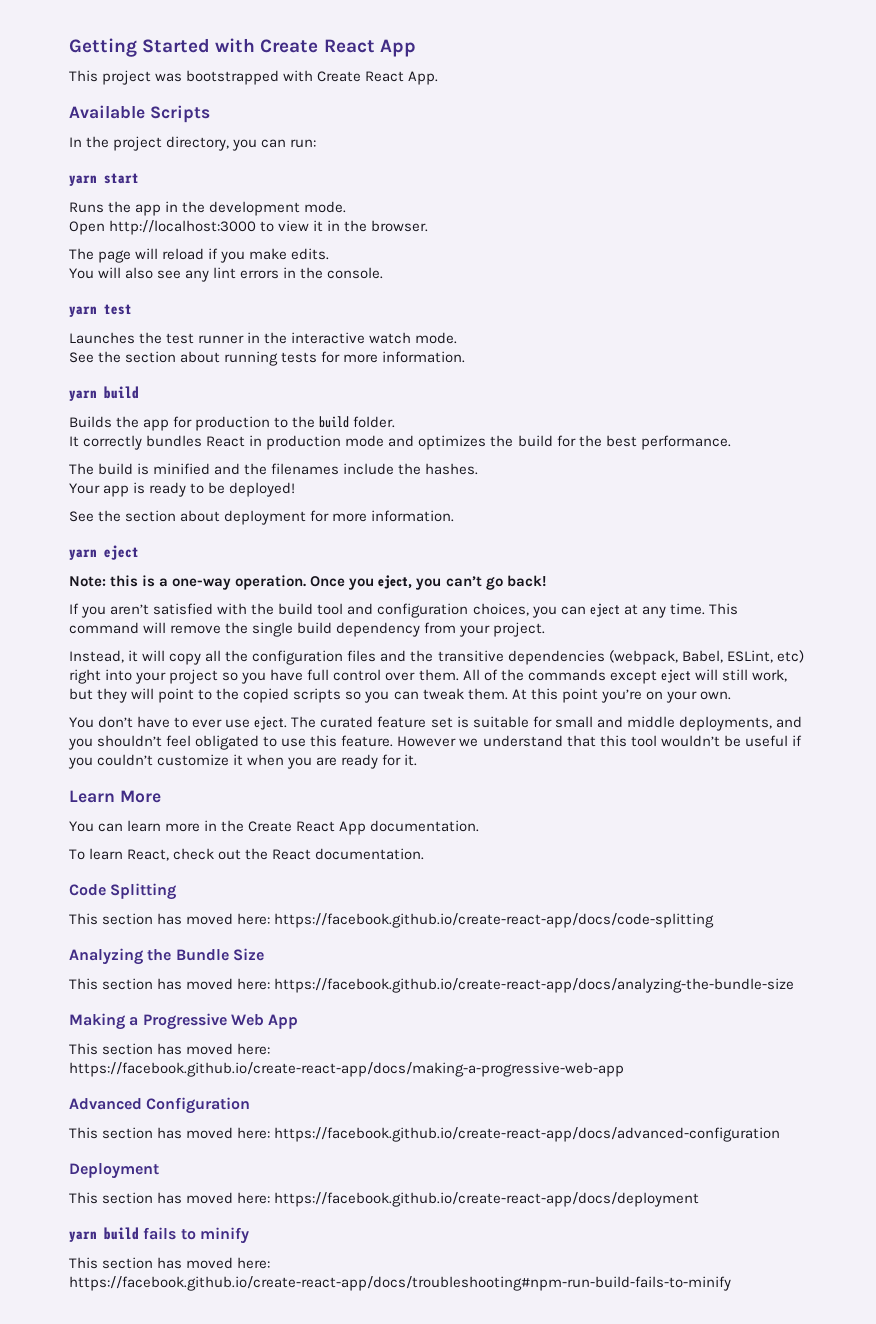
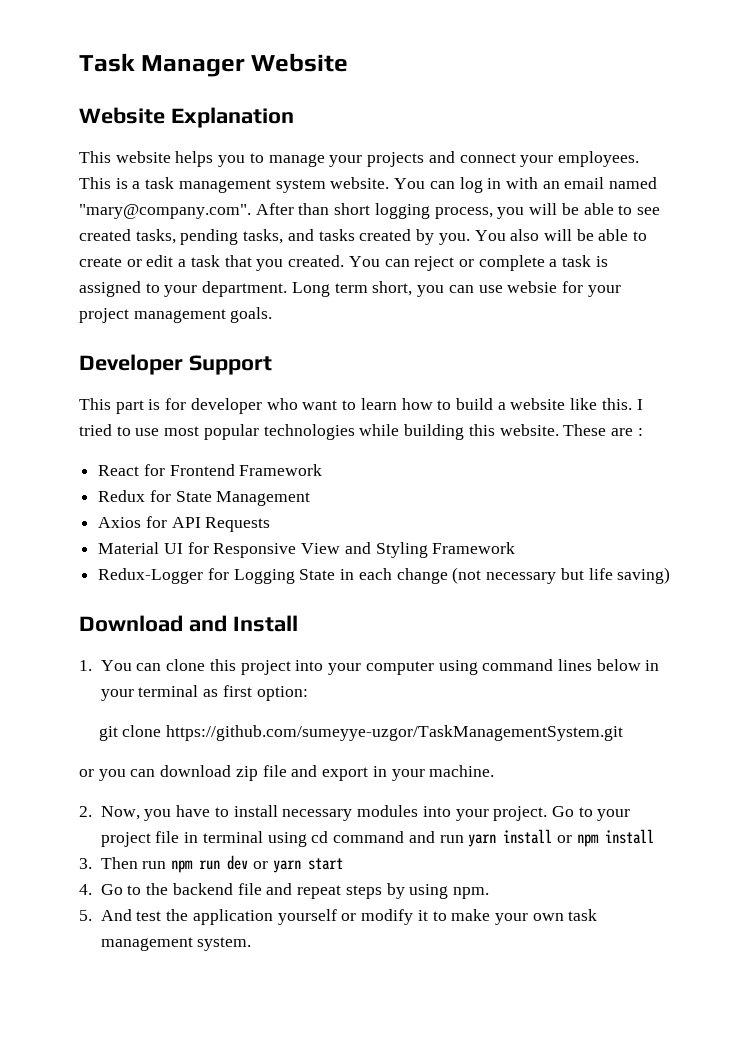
[69,38,416,57] [69,70,439,85] [69,105,210,123] [69,136,317,151] [69,173,139,186] [69,201,347,216] [69,220,429,235] [69,248,330,263] [69,267,384,282] [69,304,132,317] [69,332,458,344] [69,351,466,366] [69,386,139,401] [69,416,396,431] [69,435,731,450] [69,463,479,475] [69,482,296,497] [69,510,455,525] [69,545,139,560] [69,575,546,590] [69,603,738,618] [69,622,546,637] [69,650,804,665] [69,669,787,684] [69,688,731,703] [69,716,802,731] [68,735,802,750] [68,754,418,769] [69,790,161,803] [69,820,480,835] [69,848,425,861] [69,883,177,900] [69,913,715,928] [69,948,264,965] [69,978,795,993] [69,1013,299,1030] [69,1043,271,1055] [69,1062,624,1077] [69,1097,251,1114] [69,1127,781,1142] [69,1163,159,1179] [69,1192,700,1207] [69,1227,249,1244] [69,1257,271,1269] [69,1276,731,1291] Getting Started with Create React App // This project was bootstrapped with Create React App. // Available Scripts // In the project directory, you can run: // yarn start // Runs the app in the development mode. // Open http://localhost:3000 to view it in the browser. // The page will reload if you make edits. // You will also see any lint errors in the console. // yarn test // Launches the test runner in the interactive watch mode. // See the section about running tests for more information. // yarn build // Builds the app for production to the build folder. // It correctly bundles React in production mode and optimizes the build for the best performance. // The build is minified and the filenames include the hashes. // Your app is ready to be deployed! // See the section about deployment for more information. // yarn eject // Note: this is a one-way operation. Once you eject, you can’t go back! // If you aren’t satisfied with the build tool and configuration choices, you can eject at any time. This command will remove the single build dependency from your project. // Instead, it will copy all the configuration files and the transitive dependencies (webpack, Babel, ESLint, etc) right into your project so you have full control over them. All of the commands except eject will still work, but they will point to the copied scripts so you can tweak them. At this point you’re on your own. // You don’t have to ever use eject. The curated feature set is suitable for small and middle deployments, and you shouldn’t feel obligated to use this feature. However we understand that this tool wouldn’t be useful if you couldn’t customize it when you are ready for it. // Learn More // You can learn more in the Create React App documentation. // To learn React, check out the React documentation. // Code Splitting // This section has moved here: https://facebook.github.io/create-react-app/docs/code-splitting // Analyzing the Bundle Size // This section has moved here: https://facebook.github.io/create-react-app/docs/analyzing-the-bundle-size // Making a Progressive Web App // This section has moved here: https://facebook.github.io/create-react-app/docs/making-a-progressive-web-app // Advanced Configuration // This section has moved here: https://facebook.github.io/create-react-app/docs/advanced-configuration // Deployment // This section has moved here: https://facebook.github.io/create-react-app/docs/deployment // yarn build fails to minify // This section has moved here: https://facebook.github.io/create-react-app/docs/troubleshooting#npm-run-build-fails-to-minify -> [79,53,349,77] [79,107,294,128] [79,151,639,167] [79,177,658,193] [79,203,660,219] [79,229,648,245] [79,255,608,271] [79,281,621,297] [79,307,273,323] [79,354,272,375] [79,398,643,414] [79,424,643,440] [98,464,323,476] [98,490,311,506] [98,516,271,532] [98,542,516,558] [98,567,671,584] [79,615,298,632] [79,659,660,675] [100,685,308,701] [98,725,623,741] [79,765,495,781] [79,805,631,821] [100,829,654,847] [79,855,343,873] [79,883,490,899] [79,909,598,925] [100,937,252,951] Task Manager Website // Website Explanation // This website helps you to manage your projects and connect your employees. This is a task management system website. You can log in with an email named "mary@company.com". After than short logging process, you will be able to see created tasks, pending tasks, and tasks created by you. You also will be able to create or edit a task that you created. You can reject or complete a task is assigned to your department. Long term short, you can use websie for your project management goals. // Developer Support // This part is for developer who want to learn how to build a website like this. I tried to use most popular technologies while building this website. These are : // React for Frontend Framework // Redux for State Management // Axios for API Requests // Material UI for Responsive View and Styling Framework // Redux-Logger for Logging State in each change (not necessary but life saving) // Download and Install // 1. You can clone this project into your computer using command lines below in your terminal as first option: // git clone https://github.com/sumeyye-uzgor/TaskManagementSystem.git // or you can download zip file and export in your machine. // 2. Now, you have to install necessary modules into your project. Go to your project file in terminal using cd command and run yarn install or npm install // 3. Then run npm run dev or yarn start // 4. Go to the backend file and repeat steps by using npm. // 5. And test the application yourself or modify it to make your own task management system.

